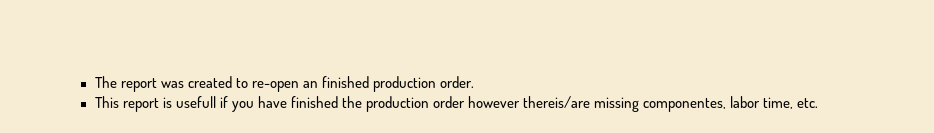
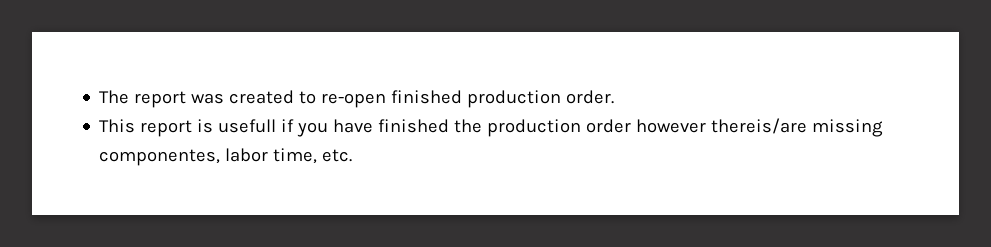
[302,81,318,88] an -> (387, 100) none

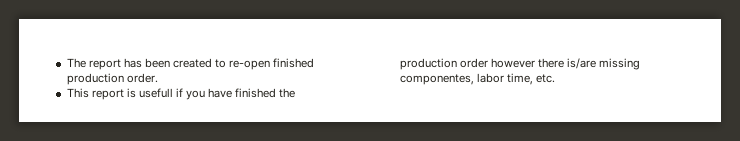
[191,93,225,104] was -> [123,58,170,68] has been
[711,118,808,134] thereis/are -> [537,58,597,69] there is/are

